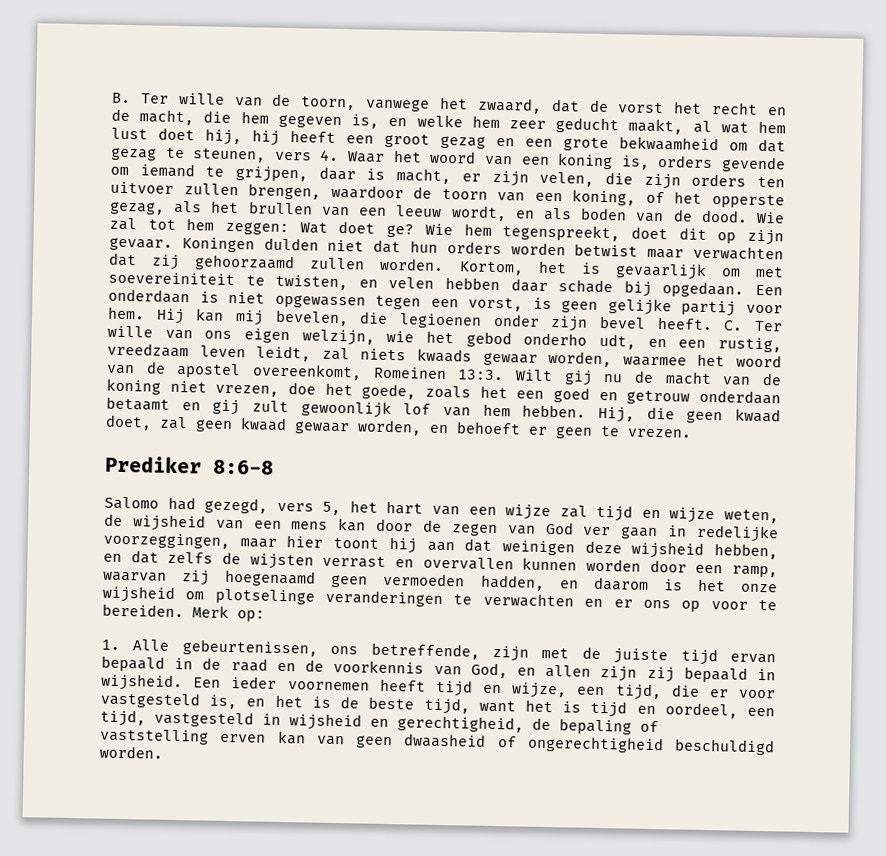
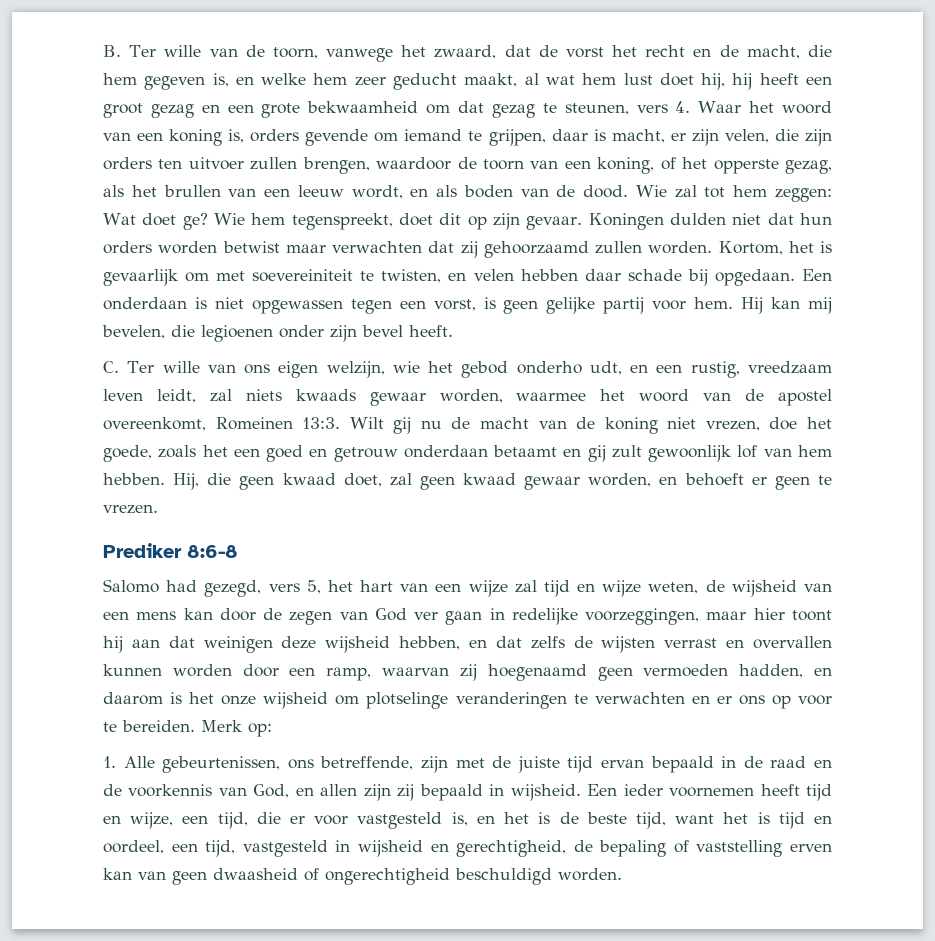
(713, 324) none -> (453, 331) //

